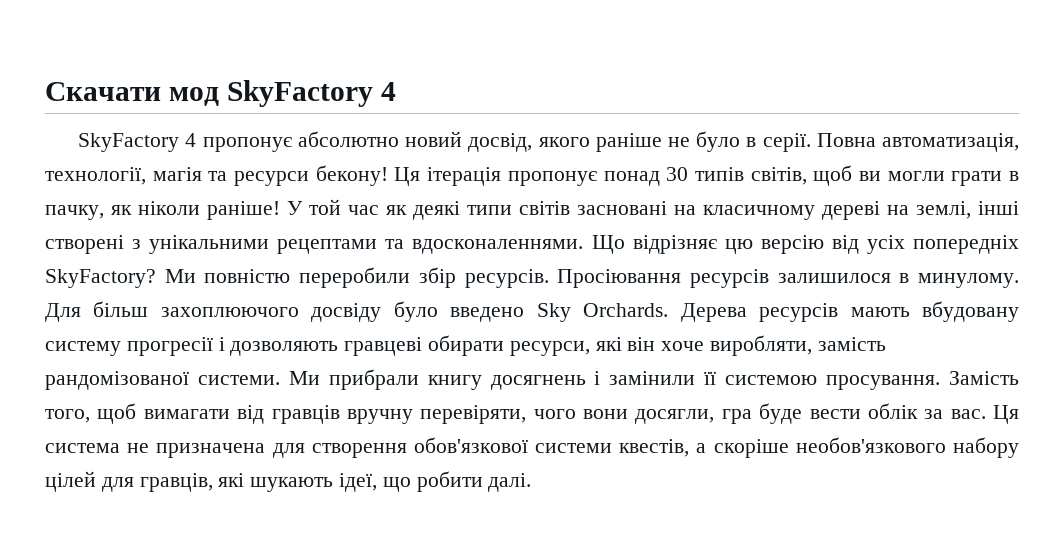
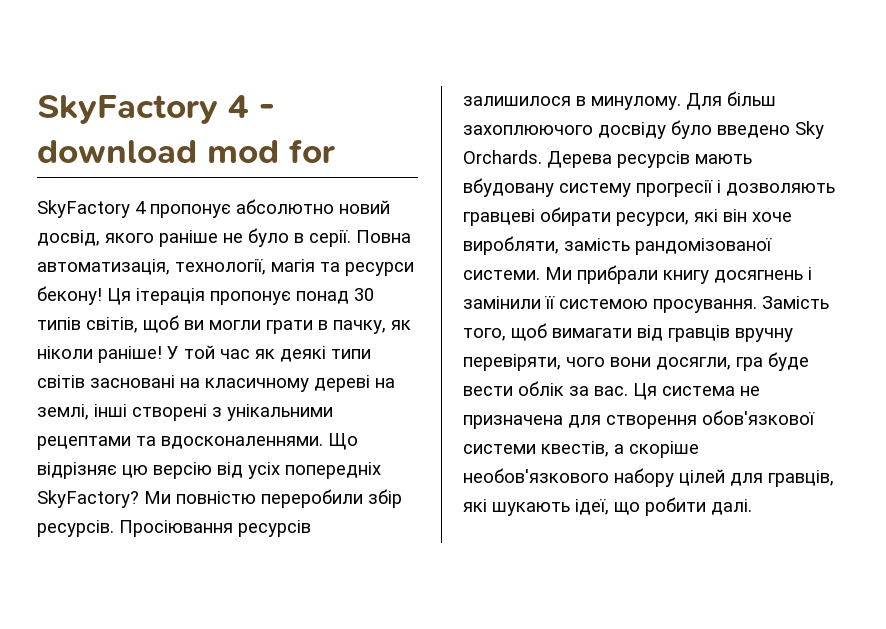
[45,80,396,107] Скачати мод SkyFactory 4 -> [37,95,275,124] [37,139,335,163] SkyFactory 4 - download mod for

